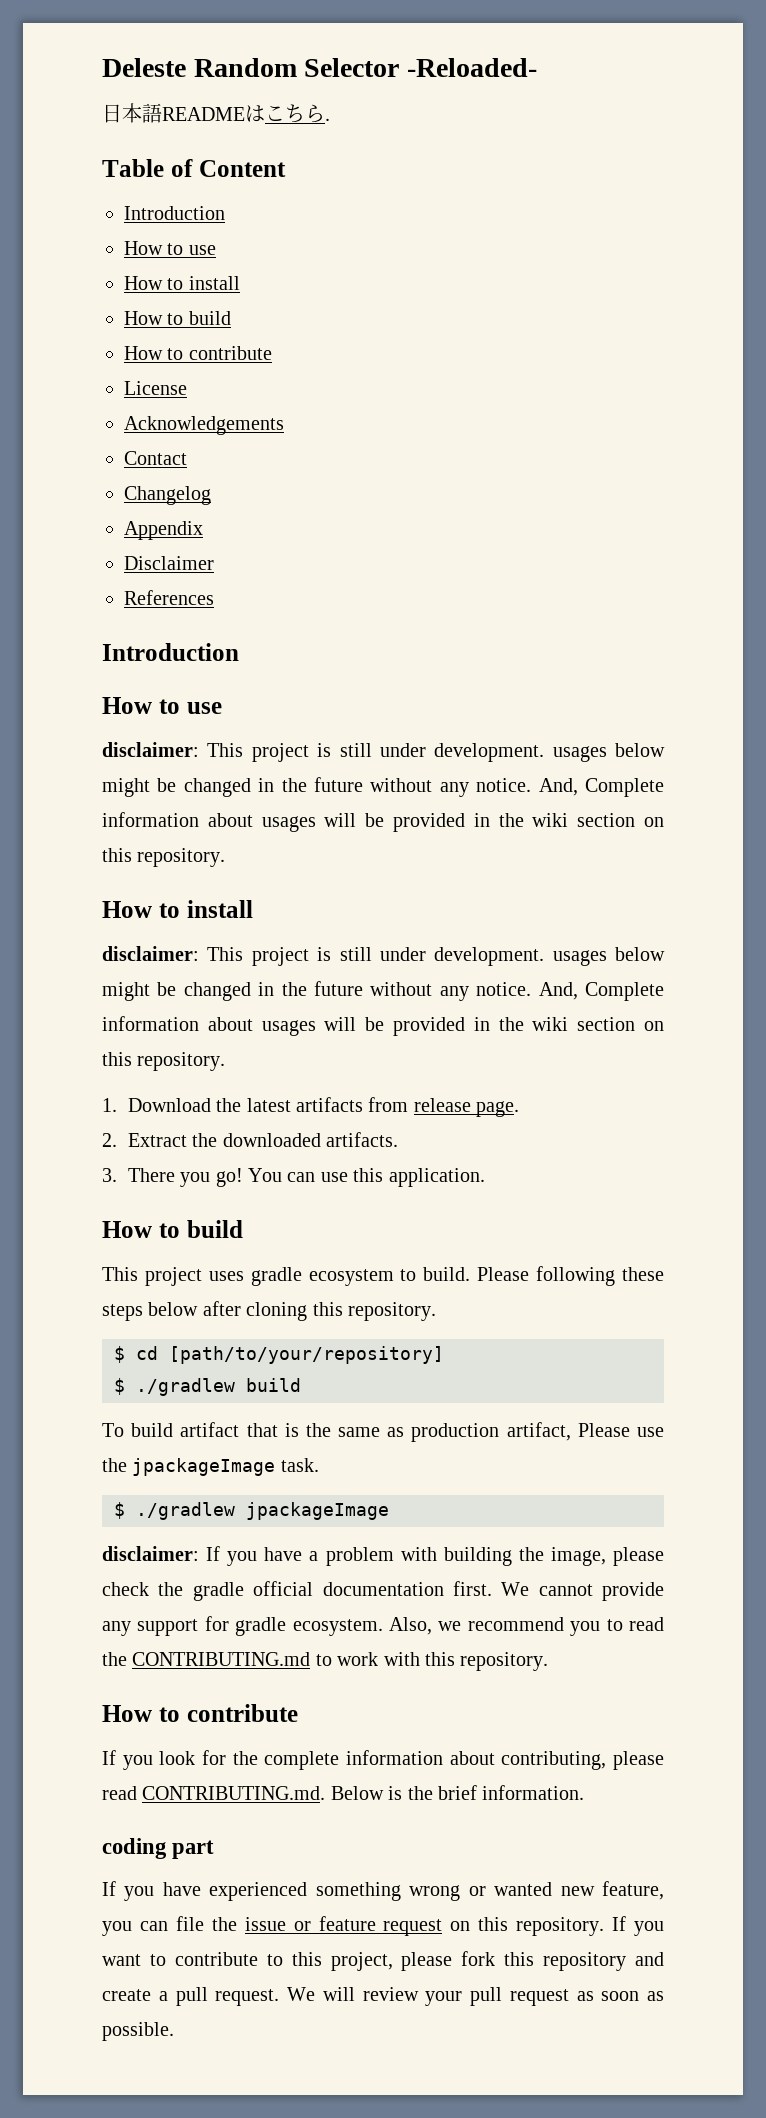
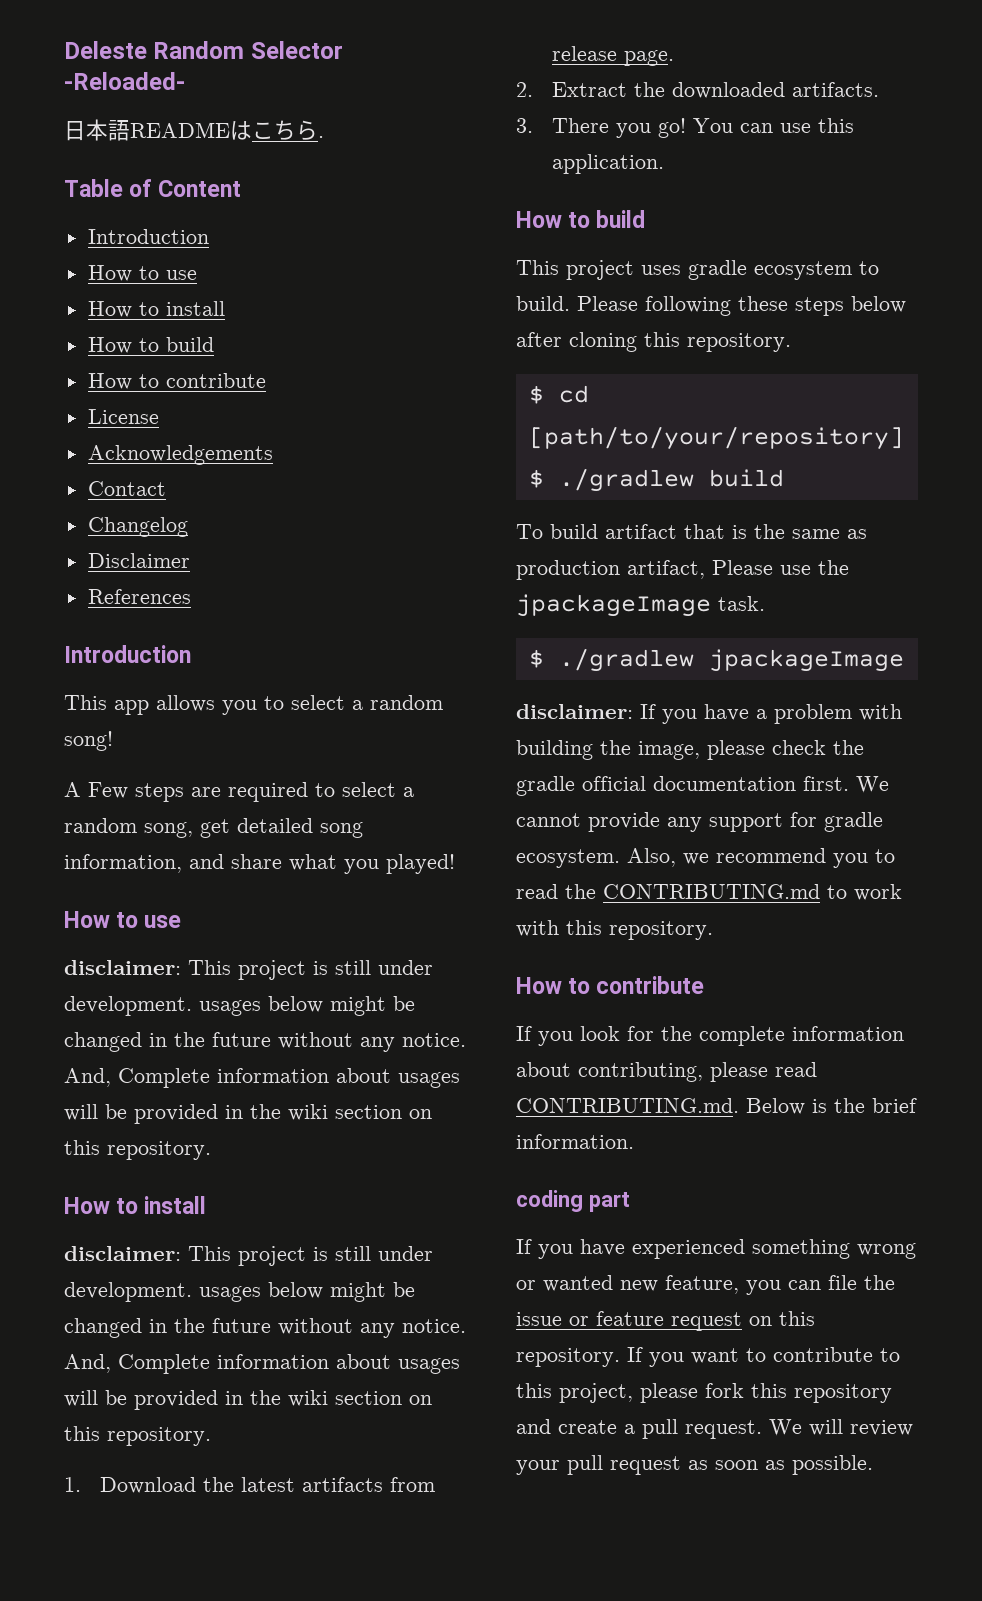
[124,521,203,540] // Appendix -> (188, 527) none
(239, 652) none -> [64,695,443,715] [64,731,113,751] [64,782,414,802] [64,818,363,838] [64,854,455,874] // This app allows you to select a random song! // A Few steps are required to select a random song, get detailed song information, and share what you played!

